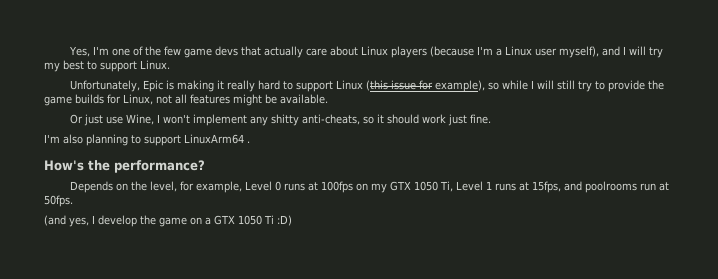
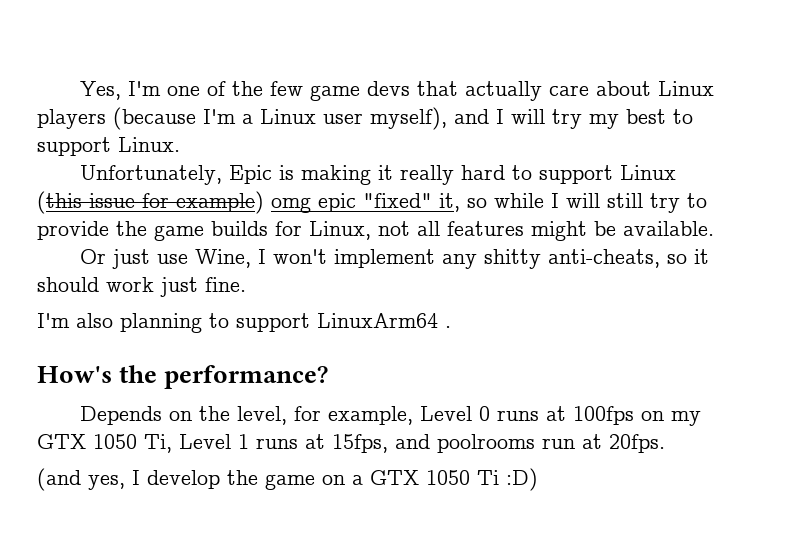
[435,80,486,92] example), -> [176,191,460,214] example) omg epic "fixed" it,
[44,195,73,207] 50fps. -> [609,434,665,453] 20fps.

